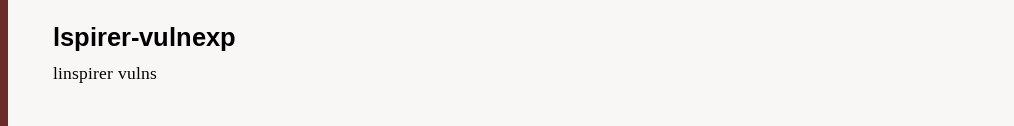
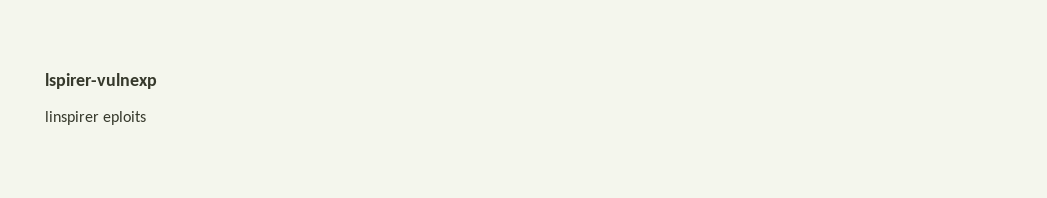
[117,67,157,79] vulns -> [103,111,147,125] eploits

